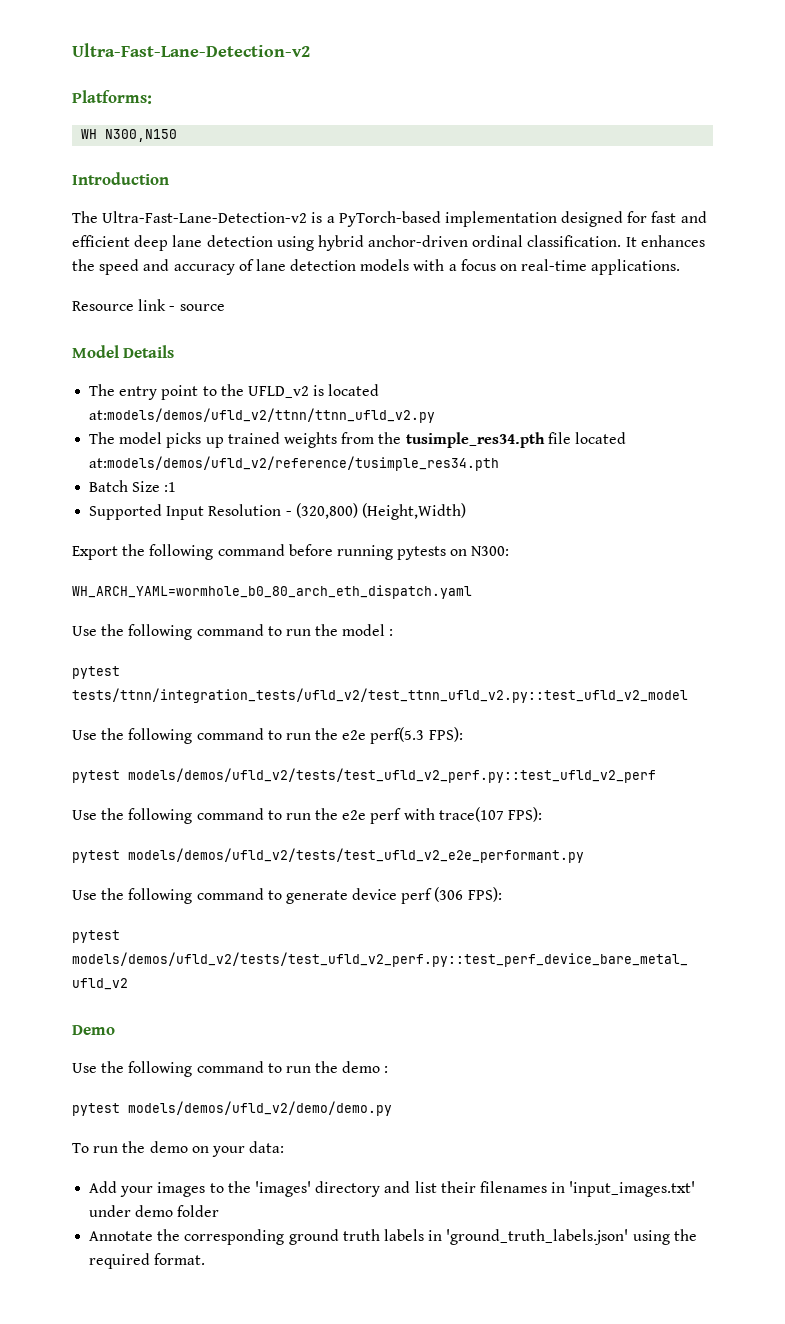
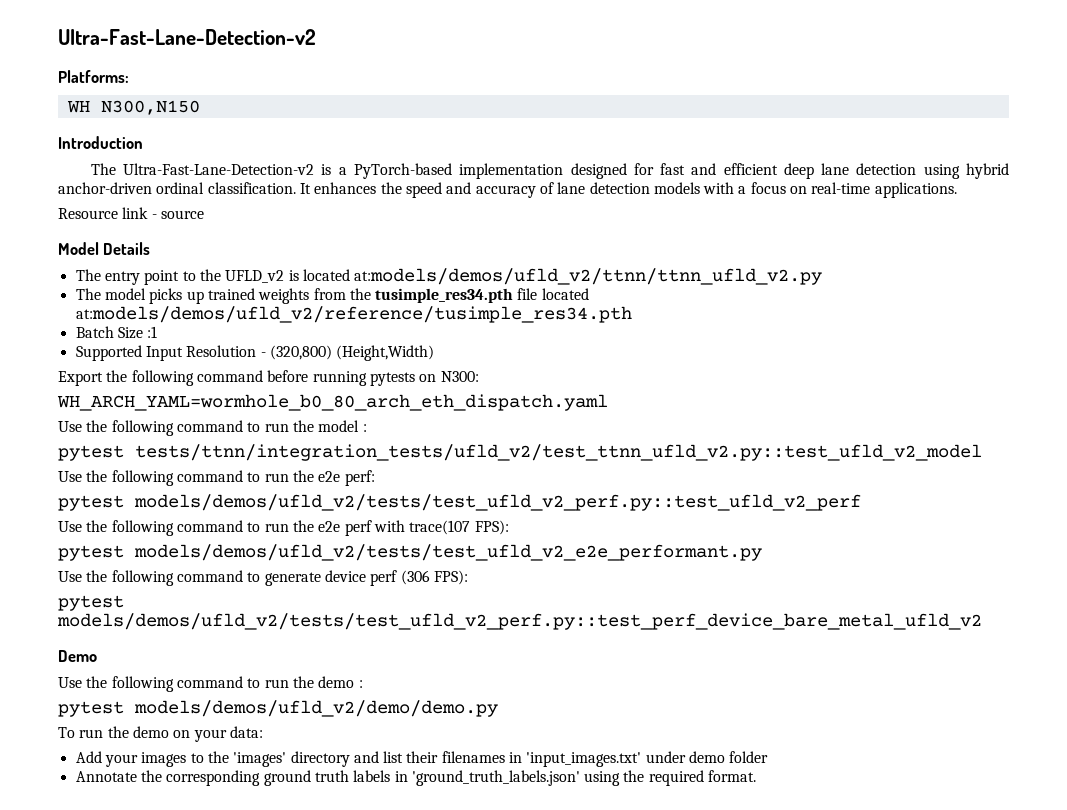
[370,727,463,744] perf(5.3 FPS): -> [344,470,375,486] perf:

